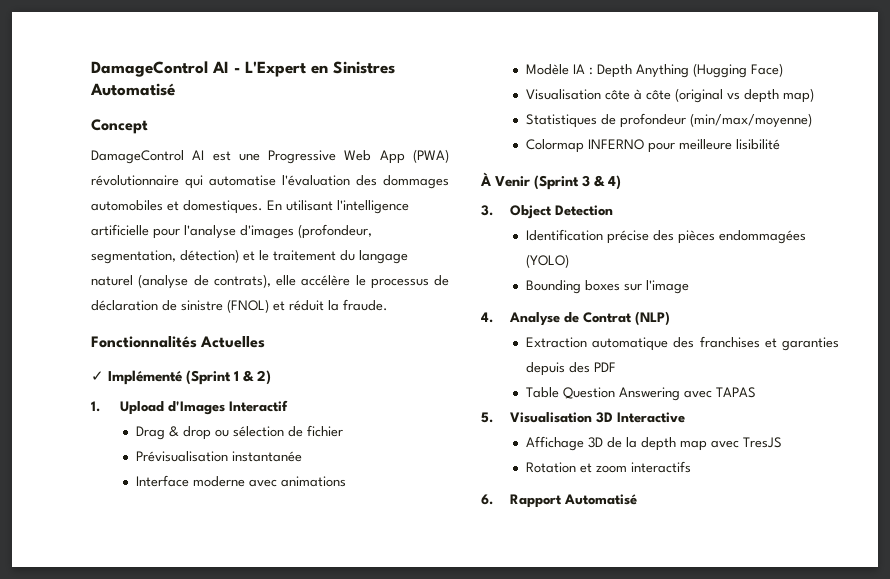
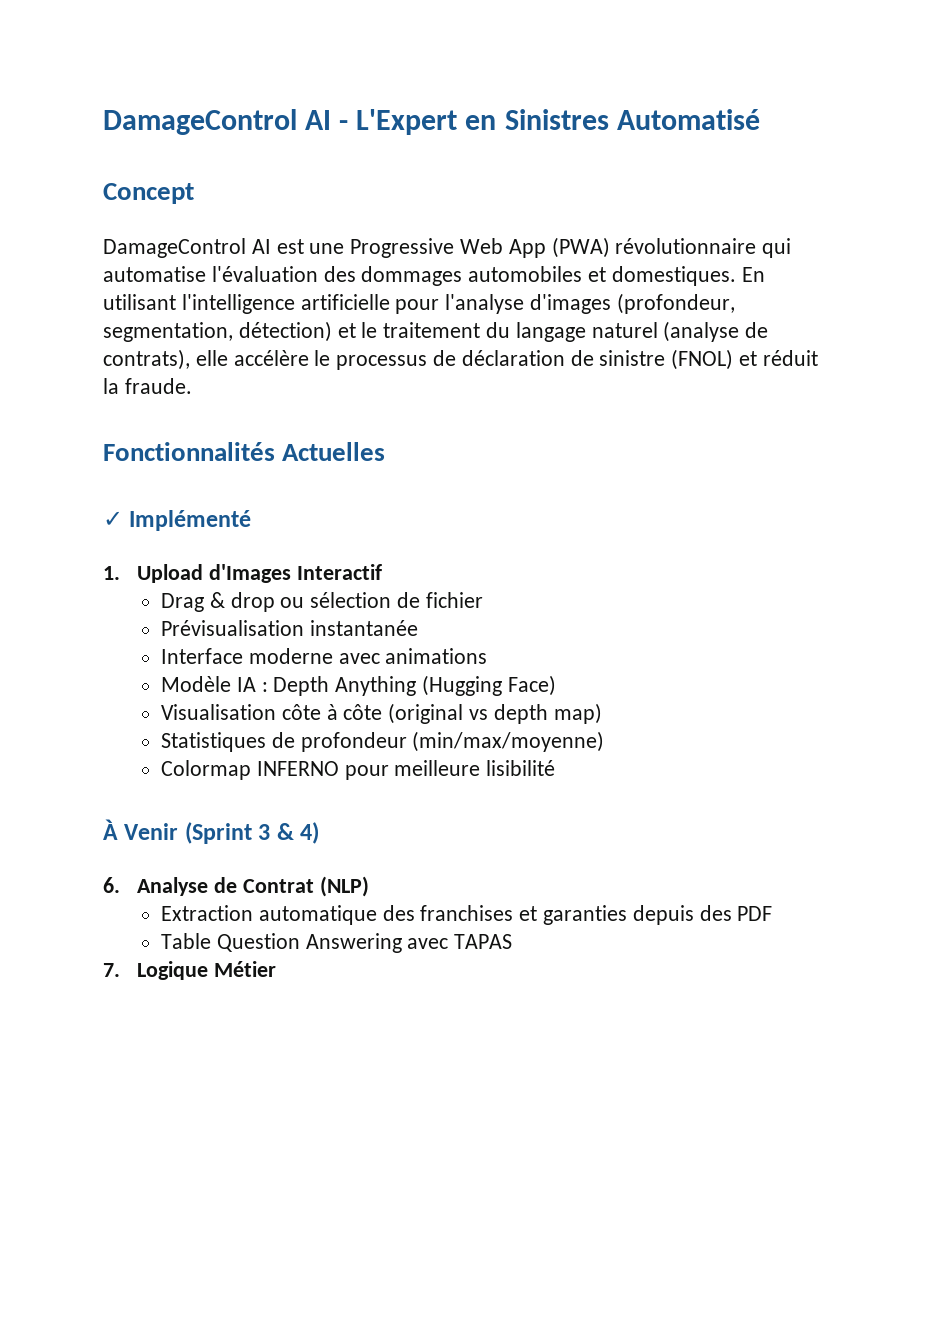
[186,370,272,385] (Sprint 1 & 2) -> (252, 520) none
[481,205,613,219] [525,229,806,244] [525,254,569,268] [525,280,689,294] [481,312,493,323] 3. Object Detection // Identification précise des pièces endommagées (YOLO) // Bounding boxes sur l'image // 4. -> [103,877,120,893] 6.
[481,412,685,423] [525,436,782,451] [525,461,691,473] [481,494,637,508] 5. Visualisation 3D Interactive // Affichage 3D de la depth map avec TresJS // Rotation et zoom interactifs // 6. Rapport Automatisé -> [103,961,277,980] 7. Logique Métier

